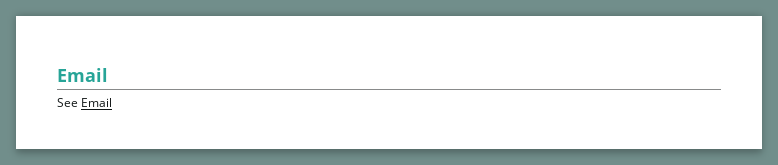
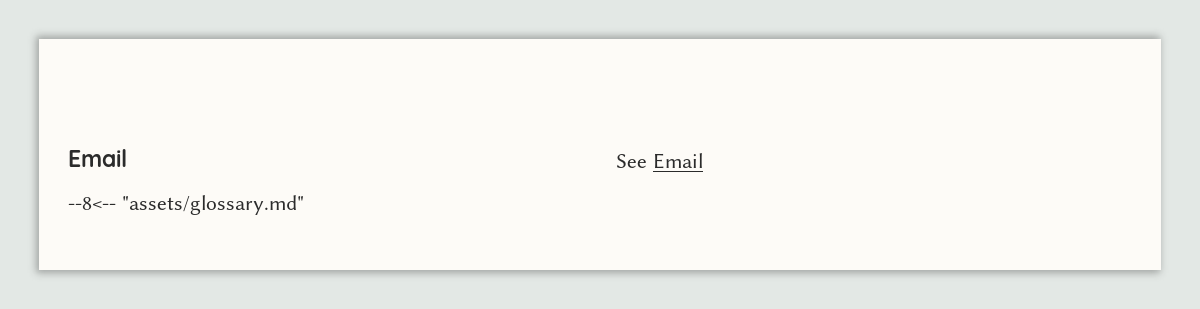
[57,68,108,82] Email -> [68,149,127,167] [68,195,304,215] Email // --8<-- "assets/glossary.md"

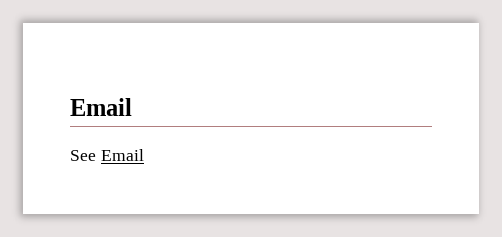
[68,149,127,167] [68,195,304,215] Email // --8<-- "assets/glossary.md" -> [70,98,132,116] Email

